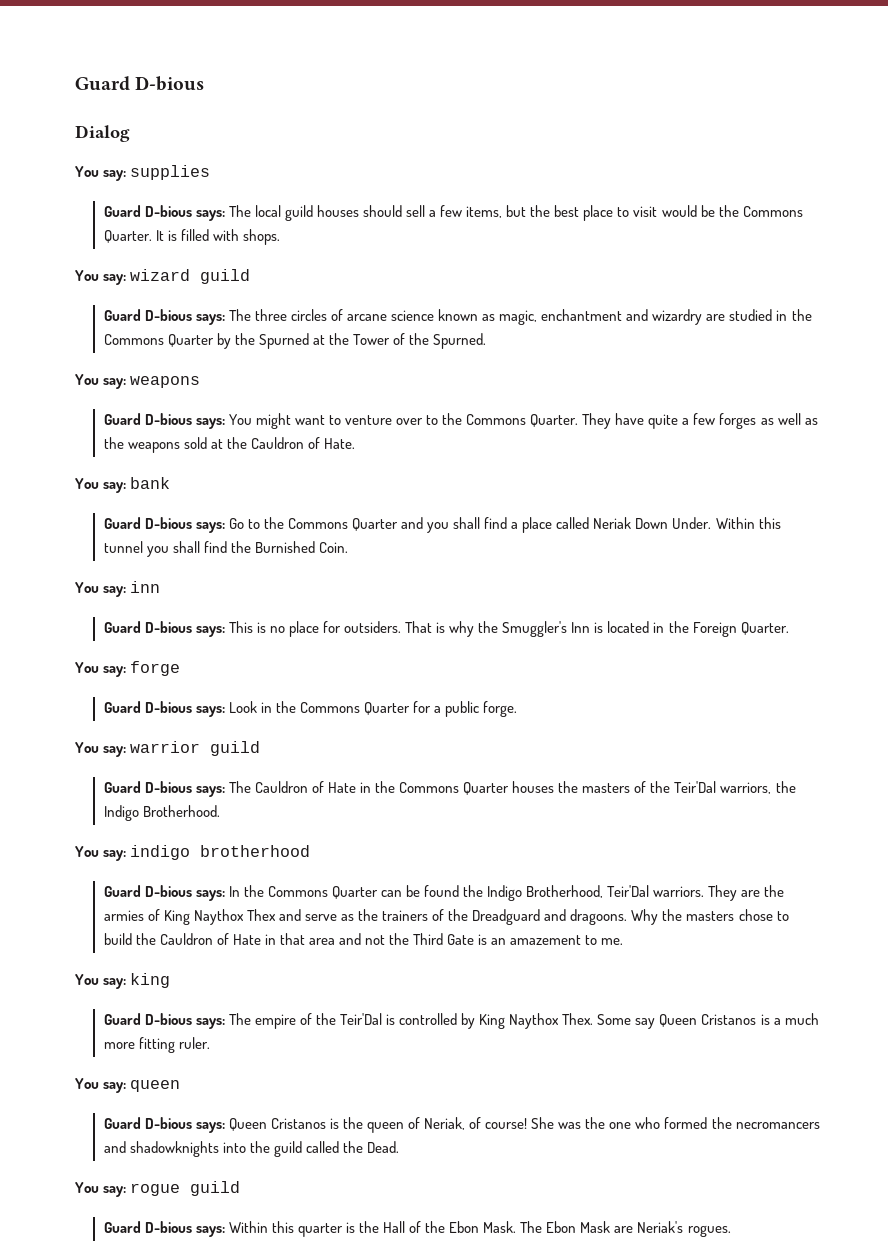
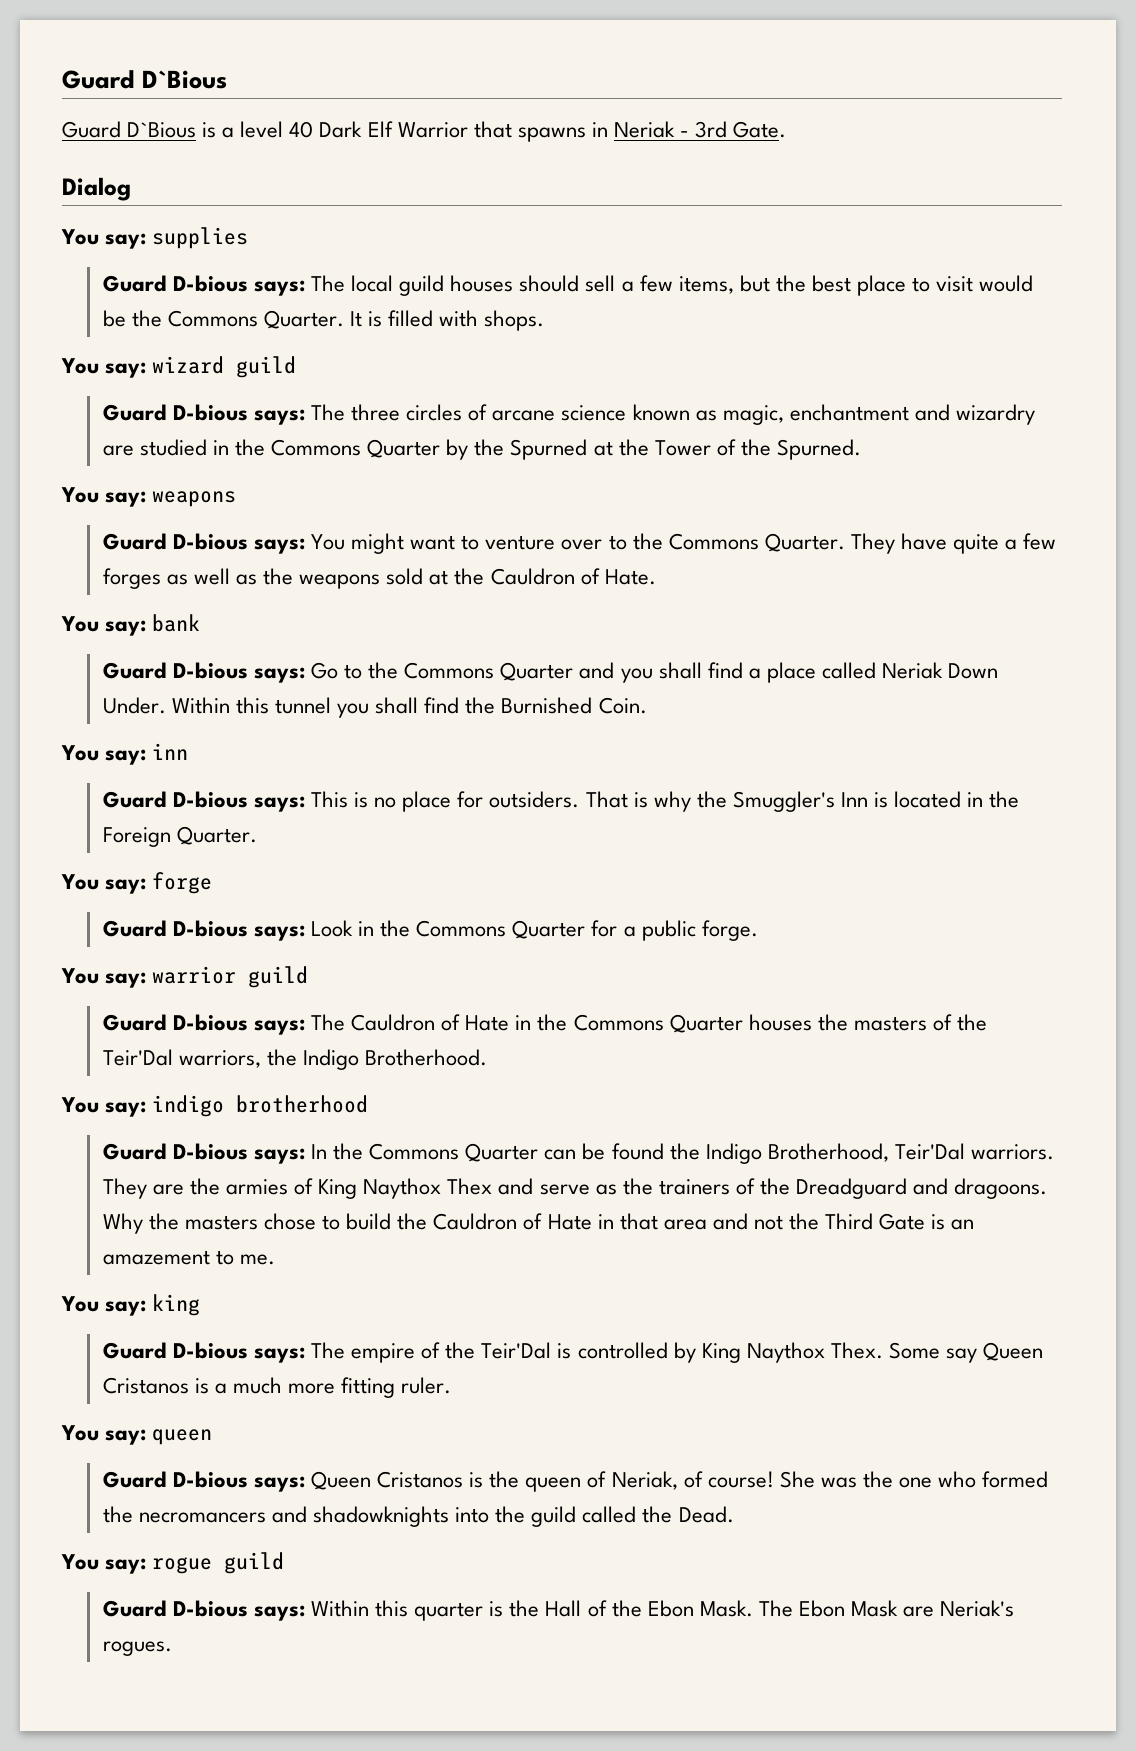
[75,76,205,91] Guard D-bious -> [62,70,228,89] [62,121,787,142] Guard D`Bious // Guard D`Bious is a level 40 Dark Elf Warrior that spawns in Neriak - 3rd Gate.

